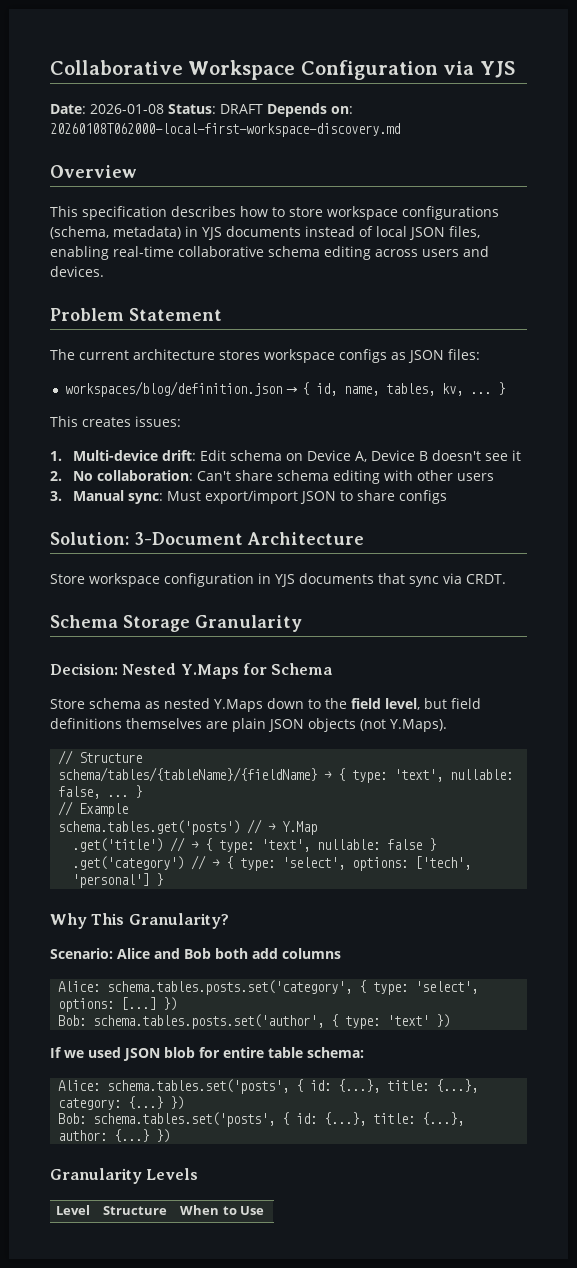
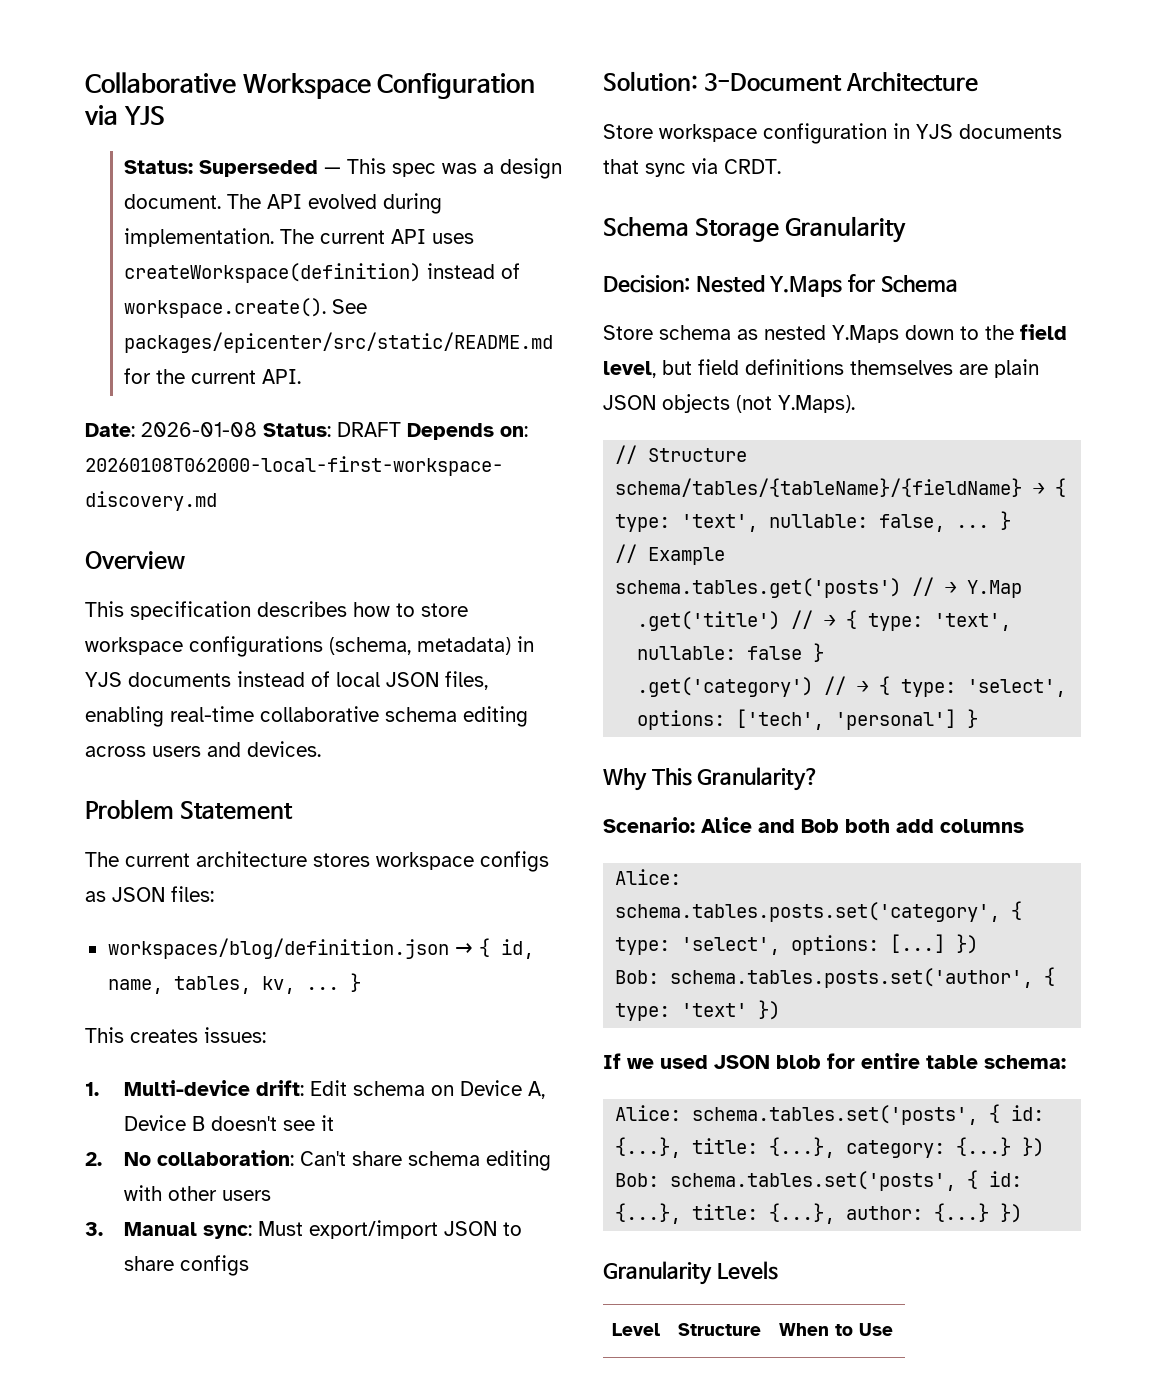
(515, 69) none -> [124,158,563,179] [124,193,443,214] [124,228,475,247] [124,263,521,283] [124,298,368,318] [124,332,554,353] [124,368,302,384] // Status: Superseded — This spec was a design document. The API evolved during implementation. The current API uses createWorkspace(definition) instead of workspace.create(). See packages/epicenter/src/static/README.md for the current API.

